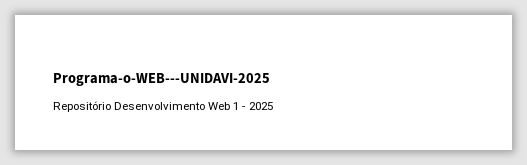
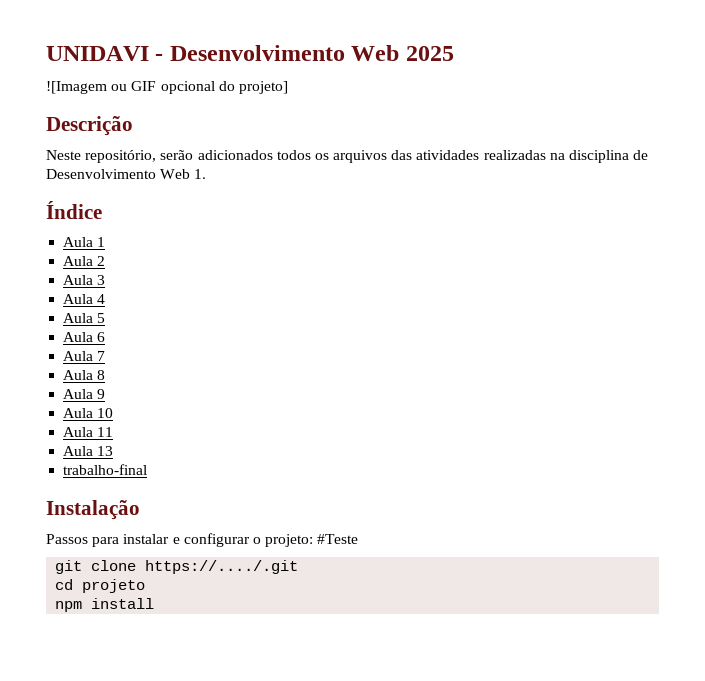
[53,73,270,86] [53,101,273,112] Programa-o-WEB---UNIDAVI-2025 // Repositório Desenvolvimento Web 1 - 2025 -> [46,45,454,61] [46,81,288,94] [46,116,133,136] [46,150,649,163] [46,169,207,179] [46,201,102,219] [63,237,106,247] [63,256,106,266] [63,275,106,285] [63,294,106,304] [63,313,106,323] [63,332,106,342] [63,351,106,361] [63,370,106,380] [63,389,106,399] [63,408,114,418] [63,427,114,437] [63,446,114,456] [63,464,148,475] [46,500,140,520] [46,533,359,547] [55,560,299,574] [55,579,146,593] [55,598,155,612] UNIDAVI - Desenvolvimento Web 2025 // ![Imagem ou GIF opcional do projeto] // Descrição // Neste repositório, serão adicionados todos os arquivos das atividades realizadas na disciplina de Desenvolvimento Web 1. // Índice // Aula 1 // Aula 2 // Aula 3 // Aula 4 // Aula 5 // Aula 6 // Aula 7 // Aula 8 // Aula 9 // Aula 10 // Aula 11 // Aula 13 // trabalho-final // Instalação // Passos para instalar e configurar o projeto: #Teste // git clone https://..../.git // cd projeto // npm install

